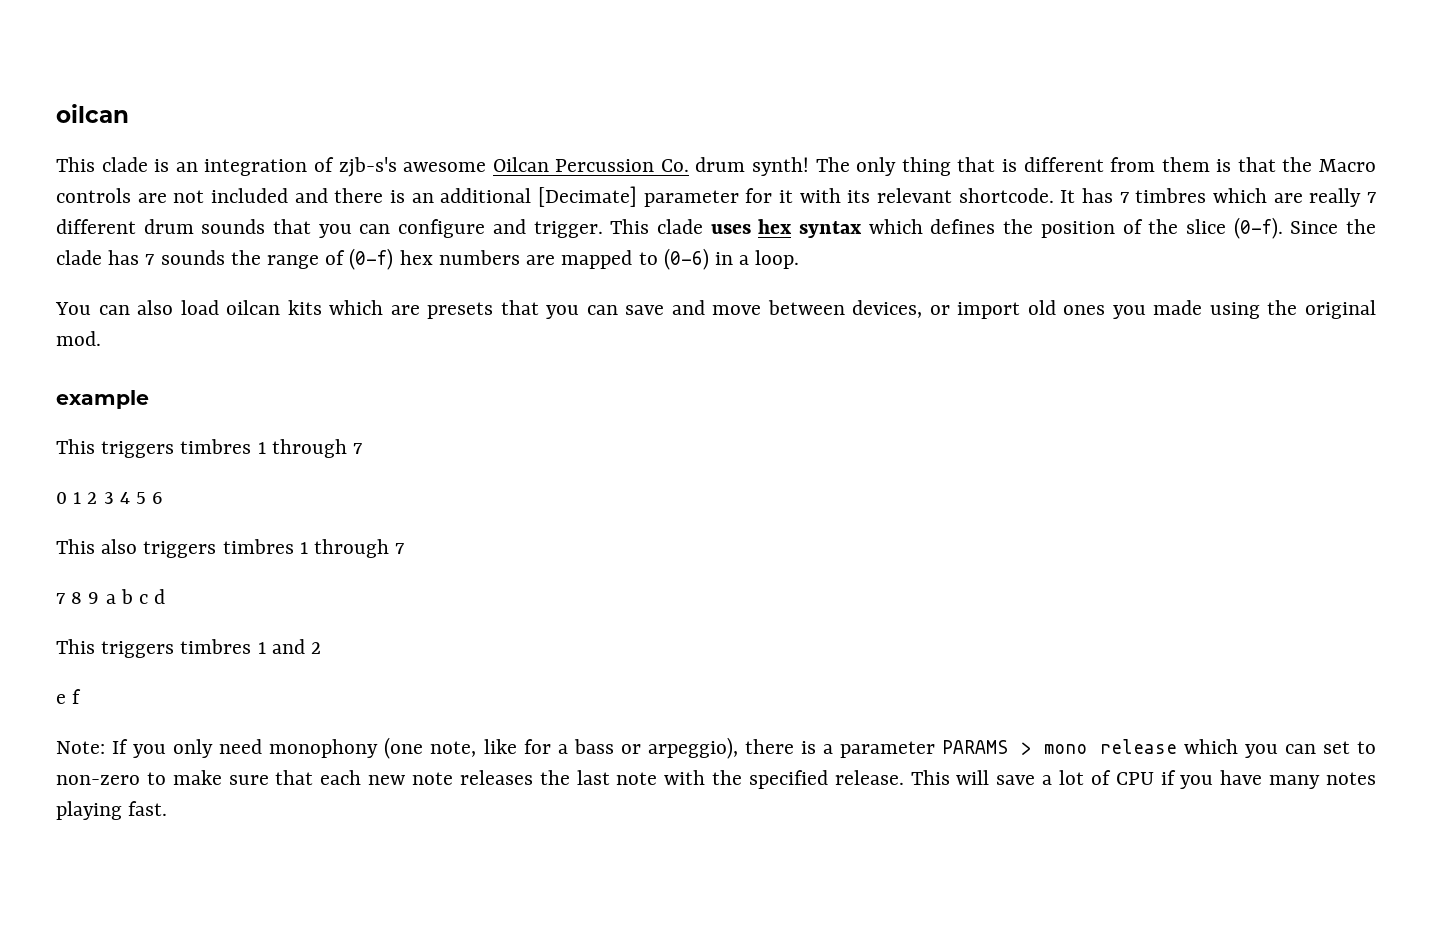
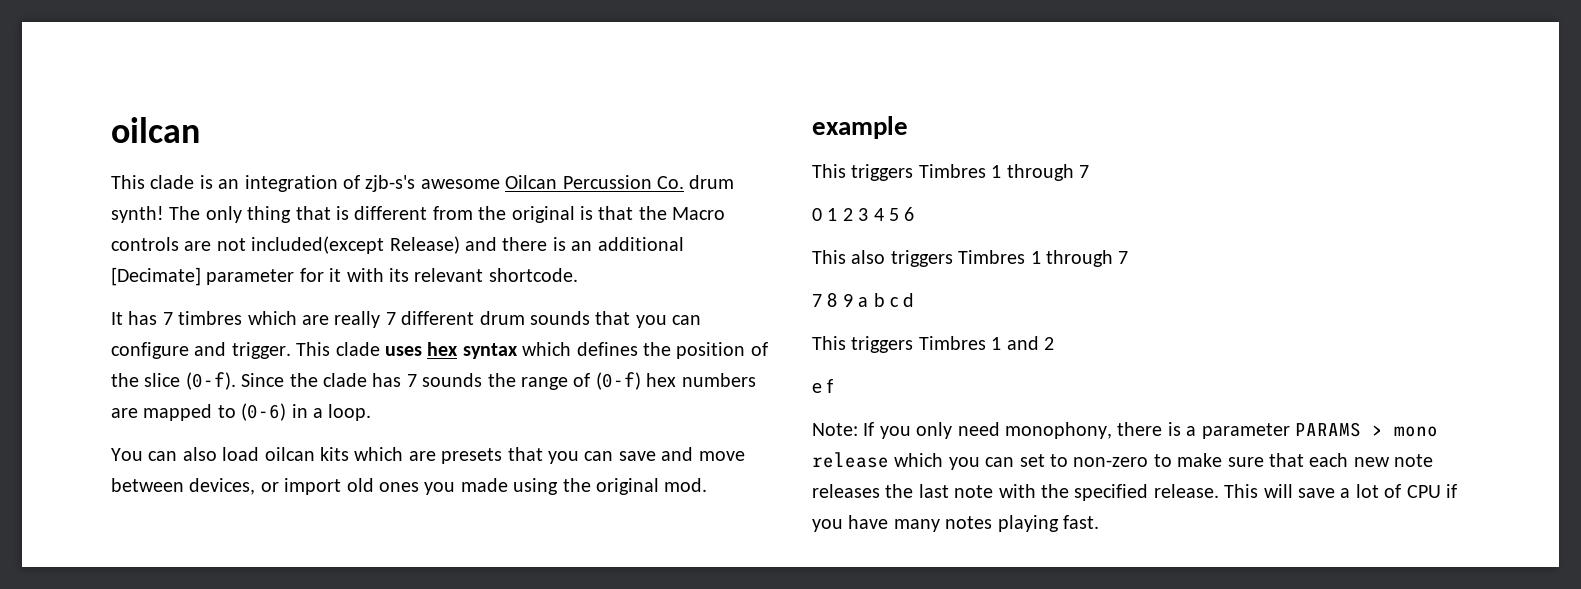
[1161,157,1210,172] them -> [478,206,575,223] the original
[211,188,288,203] included -> [251,236,460,254] included(except Release)
(1054, 195) none -> (578, 275) //
[180,439,252,454] timbres -> [918,164,986,178] Timbres
[222,539,294,554] timbres -> [958,250,1026,264] Timbres
[180,639,252,654] timbres -> [918,336,986,350] Timbres
[269,737,738,759] monophony (one note, like for a bass or arpeggio), -> [1005,422,1112,439] monophony,

